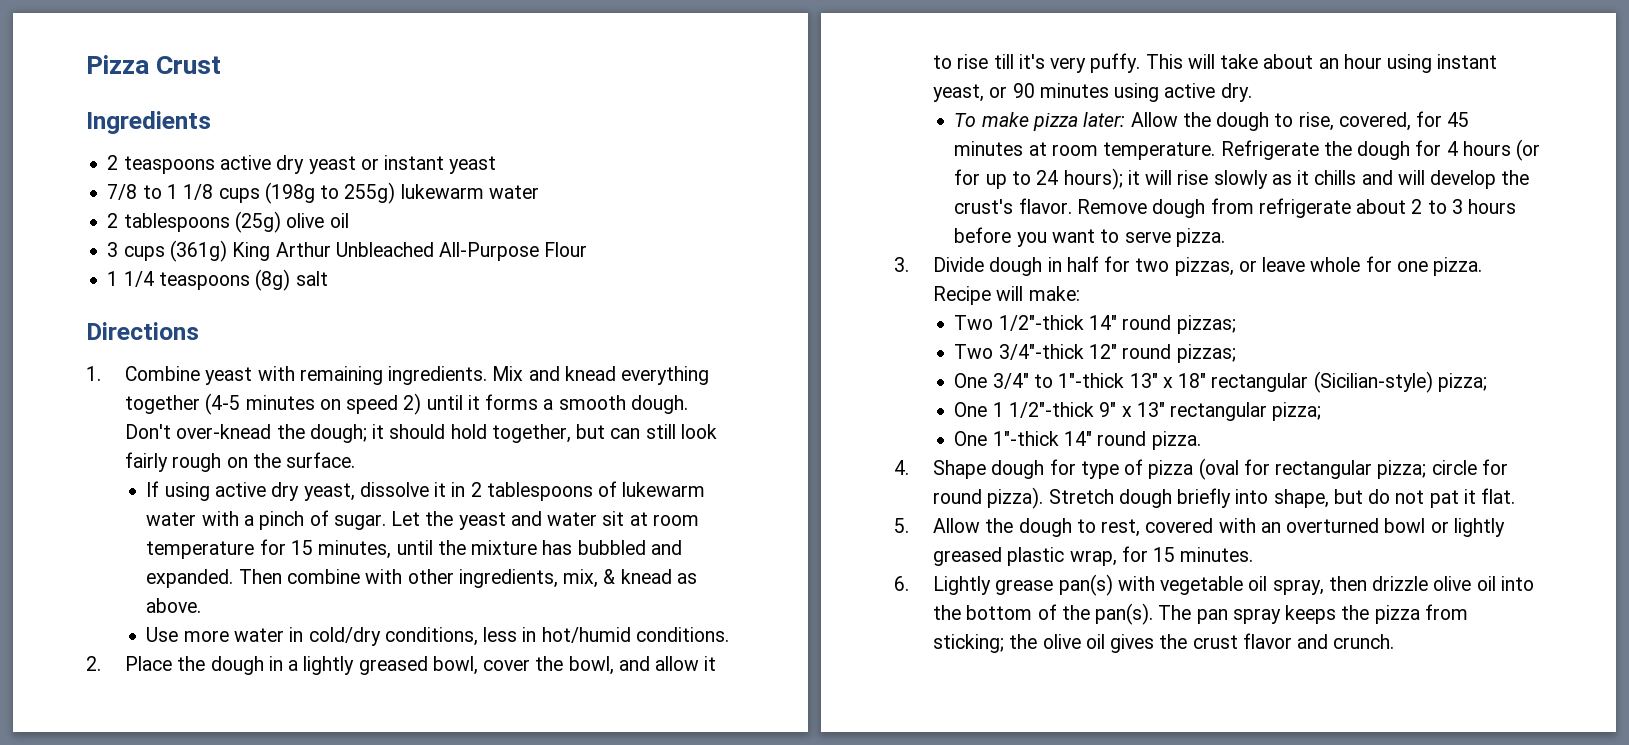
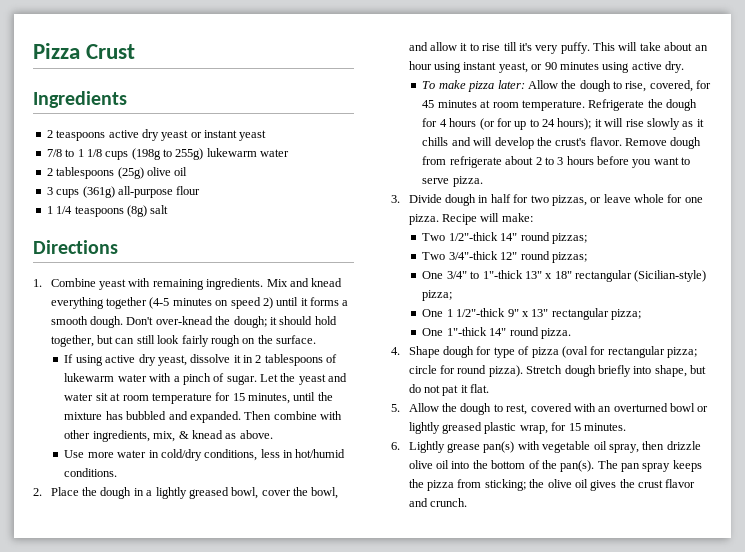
[232,242,588,261] King Arthur Unbleached All-Purpose Flour -> [117,186,201,198] all-purpose flour

